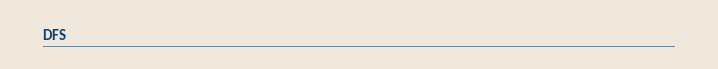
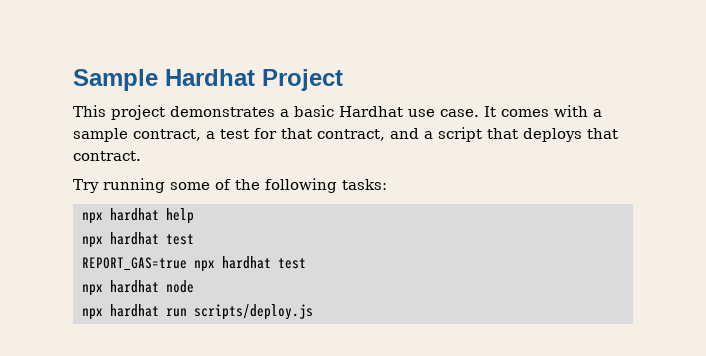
[43,29,66,40] DFS -> [73,69,343,91] [73,105,602,120] [73,127,618,142] [73,151,141,161] [73,178,387,193] [81,208,194,224] [81,232,194,248] [81,256,306,272] [81,280,194,296] [81,304,313,320] Sample Hardhat Project // This project demonstrates a basic Hardhat use case. It comes with a sample contract, a test for that contract, and a script that deploys that contract. // Try running some of the following tasks: // npx hardhat help // npx hardhat test // REPORT_GAS=true npx hardhat test // npx hardhat node // npx hardhat run scripts/deploy.js

